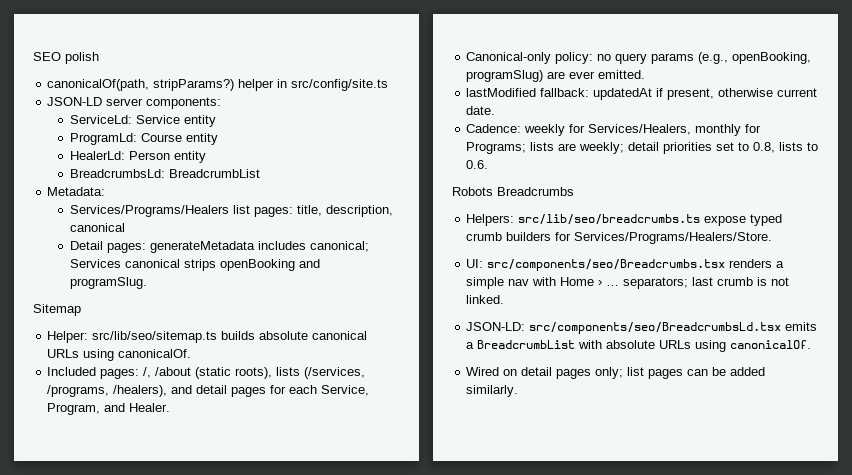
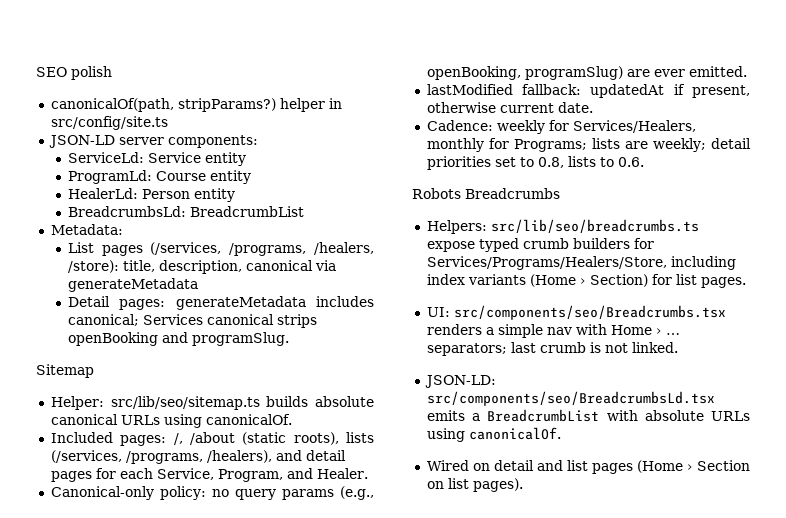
[70,205,294,217] Services/Programs/Healers list pages: -> [67,242,374,256] [67,260,119,273] List pages (/services, /programs, /healers, /store):
(126, 227) none -> [314,260,336,271] [67,278,198,292] via generateMetadata
[574,232,773,244] Services/Programs/Healers/Store. -> [426,256,736,270] [426,274,746,288] Services/Programs/Healers/Store, including index variants (Home › Section) for list pages.
[556,367,766,379] [466,385,519,397] pages only; list pages can be added similarly. -> [536,460,750,474] [426,478,523,492] and list pages (Home › Section on list pages).

